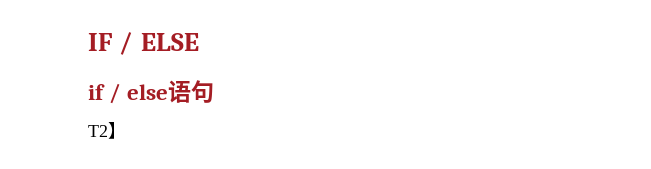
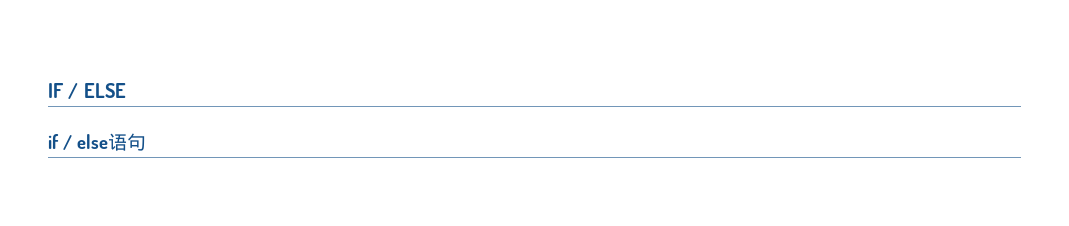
[88,122,126,139] // T2】 -> (146, 142) none

